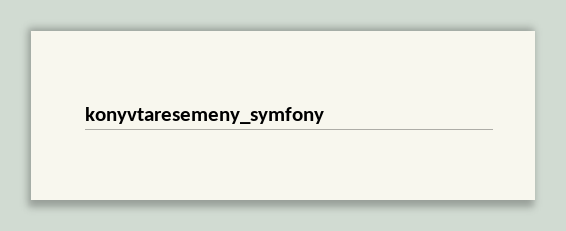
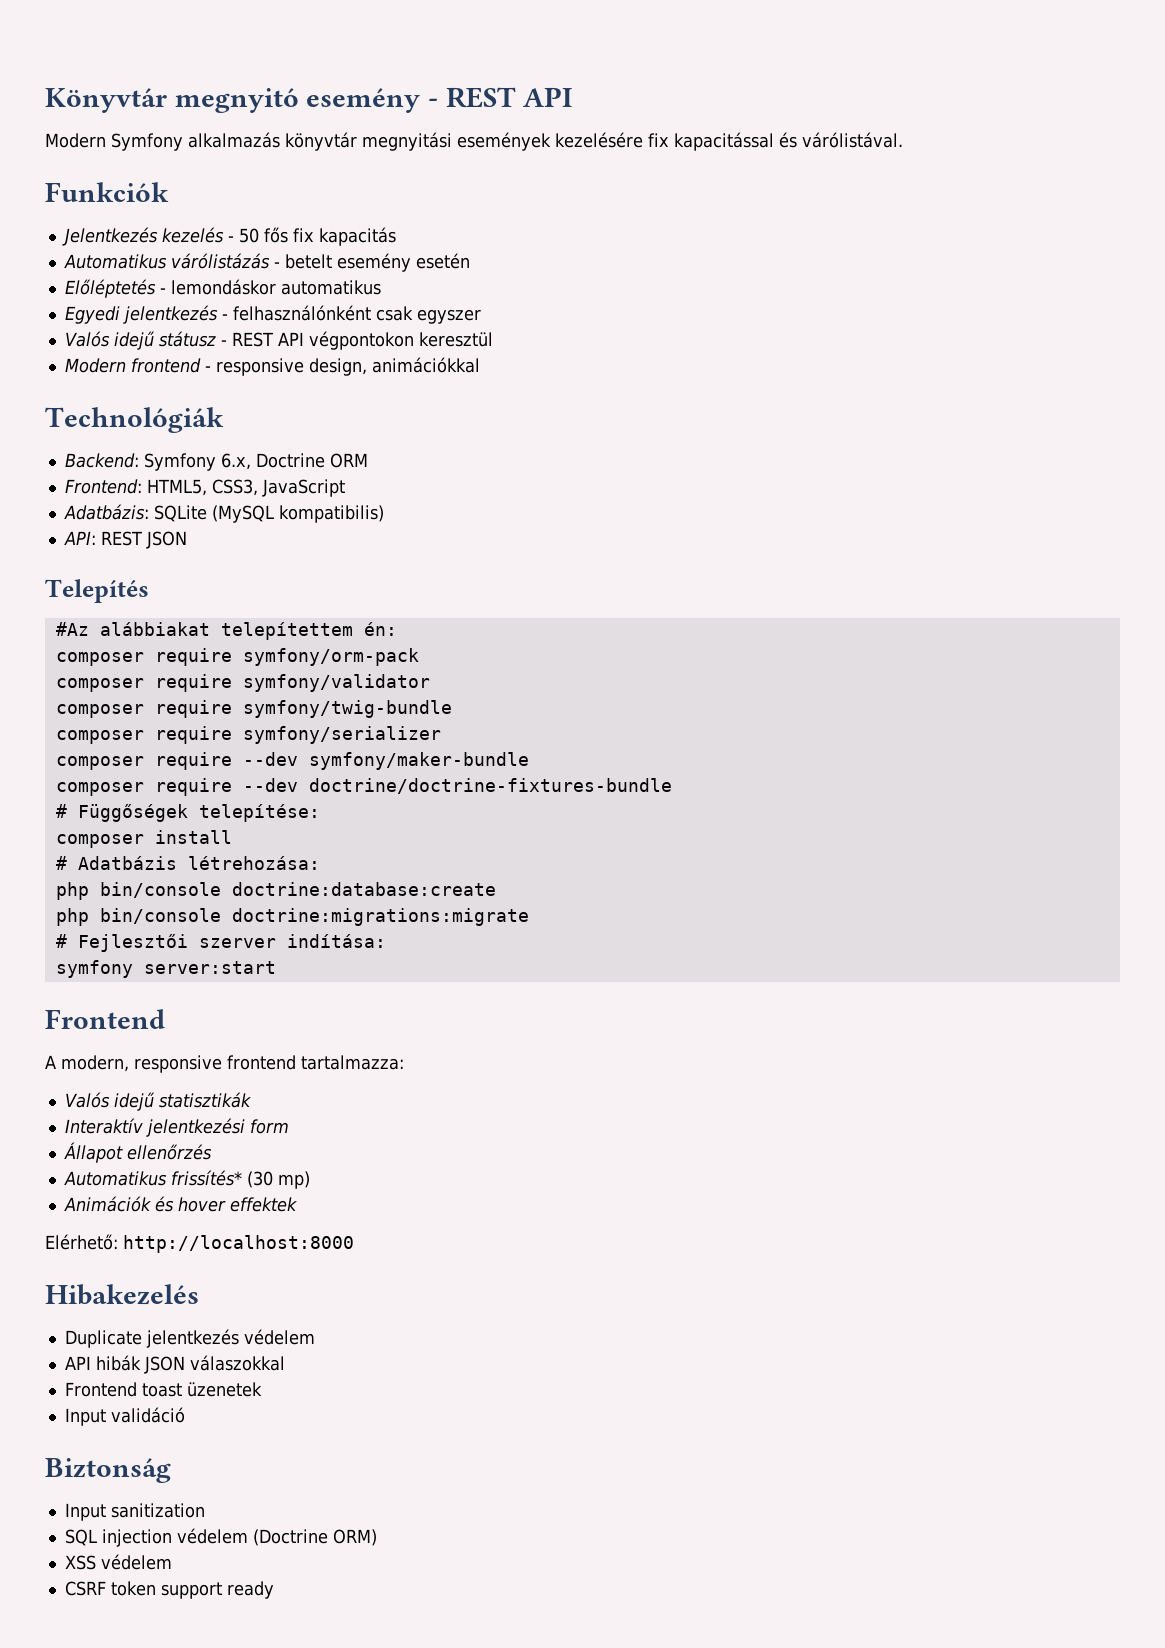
[85,107,324,124] konyvtaresemeny_symfony -> [45,87,573,113] [45,132,903,151] [45,182,169,202] [61,227,396,246] [63,253,470,272] [64,279,381,298] [64,305,481,324] [64,331,493,350] [64,357,480,376] [45,407,224,433] [64,453,368,471] [64,479,345,497] [63,504,384,523] [63,531,187,549] [45,579,149,603] [55,622,397,640] [55,648,419,666] [55,674,430,692] [55,700,452,718] [55,726,441,744] [55,752,529,770] [55,778,672,796] [55,804,320,822] [55,830,232,848] [55,856,320,870] [55,882,496,900] [55,908,529,926] [55,934,386,952] [55,960,276,978] [45,1009,165,1029] [45,1055,404,1073] [64,1092,251,1111] [64,1118,289,1137] [63,1142,212,1163] [63,1170,310,1189] [63,1196,297,1212] [45,1234,354,1253] [45,1284,199,1305] [64,1329,315,1348] [64,1355,285,1374] [64,1382,262,1397] [64,1407,185,1426] [45,1458,171,1483] [64,1503,205,1521] [64,1528,377,1547] [64,1554,172,1570] [64,1581,274,1599] Könyvtár megnyitó esemény - REST API // Modern Symfony alkalmazás könyvtár megnyitási események kezelésére fix kapacitással és várólistával. // Funkciók // Jelentkezés kezelés - 50 fős fix kapacitás // Automatikus várólistázás - betelt esemény esetén // Előléptetés - lemondáskor automatikus // Egyedi jelentkezés - felhasználónként csak egyszer // Valós idejű státusz - REST API végpontokon keresztül // Modern frontend - responsive design, animációkkal // Technológiák // Backend: Symfony 6.x, Doctrine ORM // Frontend: HTML5, CSS3, JavaScript // Adatbázis: SQLite (MySQL kompatibilis) // API: REST JSON // Telepítés // #Az alábbiakat telepítettem én: // composer require symfony/orm-pack // composer require symfony/validator // composer require symfony/twig-bundle // composer require symfony/serializer // composer require --dev symfony/maker-bundle // composer require --dev doctrine/doctrine-fixtures-bundle // # Függőségek telepítése: // composer install // # Adatbázis létrehozása: // php bin/console doctrine:database:create // php bin/console doctrine:migrations:migrate // # Fejlesztői szerver indítása: // symfony server:start // Frontend // A modern, responsive frontend tartalmazza: // Valós idejű statisztikák // Interaktív jelentkezési form // Állapot ellenőrzés // Automatikus frissítés* (30 mp) // Animációk és hover effektek // Elérhető: http://localhost:8000 // Hibakezelés // Duplicate jelentkezés védelem // API hibák JSON válaszokkal // Frontend toast üzenetek // Input validáció // Biztonság // Input sanitization // SQL injection védelem (Doctrine ORM) // XSS védelem // CSRF token support ready

